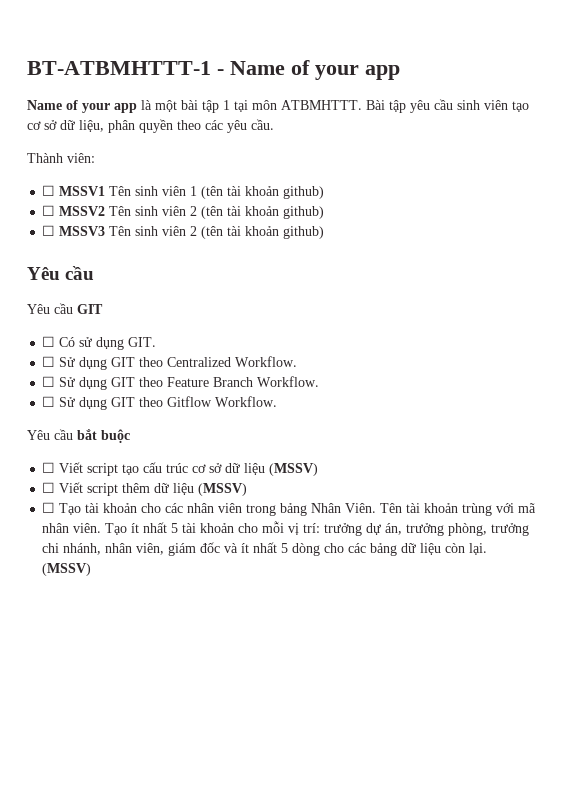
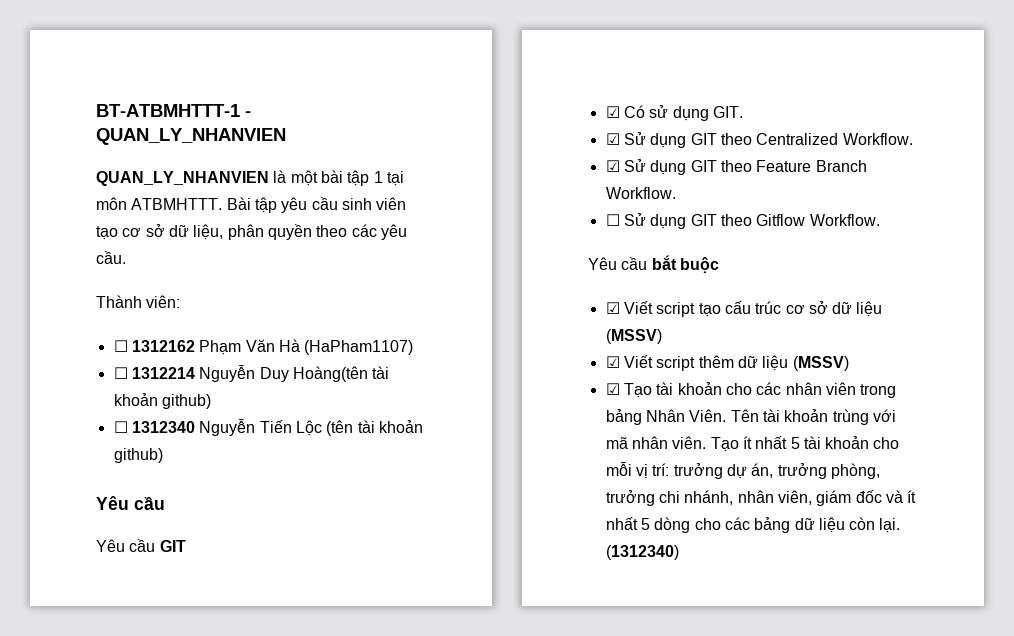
[230,60,400,80] [27,100,137,113] Name of your app // Name of your app -> [96,128,286,145] [96,171,269,186] QUAN_LY_NHANVIEN // QUAN_LY_NHANVIEN
[59,186,325,199] [42,205,325,219] [42,225,198,236] MSSV1 Tên sinh viên 1 (tên tài khoản github) // ☐ MSSV2 Tên sinh viên 2 (tên tài khoản github) // ☐ MSSV3 Tên sinh viên 2 -> [131,339,414,355] [113,365,390,382] [113,393,211,409] [113,419,322,436] 1312162 Phạm Văn Hà (HaPham1107) // ☐ 1312214 Nguyễn Duy Hoàng(tên tài khoản github) // ☐ 1312340 Nguyễn Tiến Lộc
[42,336,56,347] ☐ -> [605,106,620,118] ☑
[42,356,56,367] ☐ -> [605,133,620,145] ☑
[42,376,56,387] ☐ -> [605,160,620,172] ☑
[42,462,56,473] ☐ -> [605,302,620,314] ☑
[42,482,56,493] ☐ -> [605,356,620,368] ☑
[42,502,56,513] ☐ -> [605,383,620,395] ☑
[42,563,92,576] (MSSV) -> [605,545,679,560] (1312340)

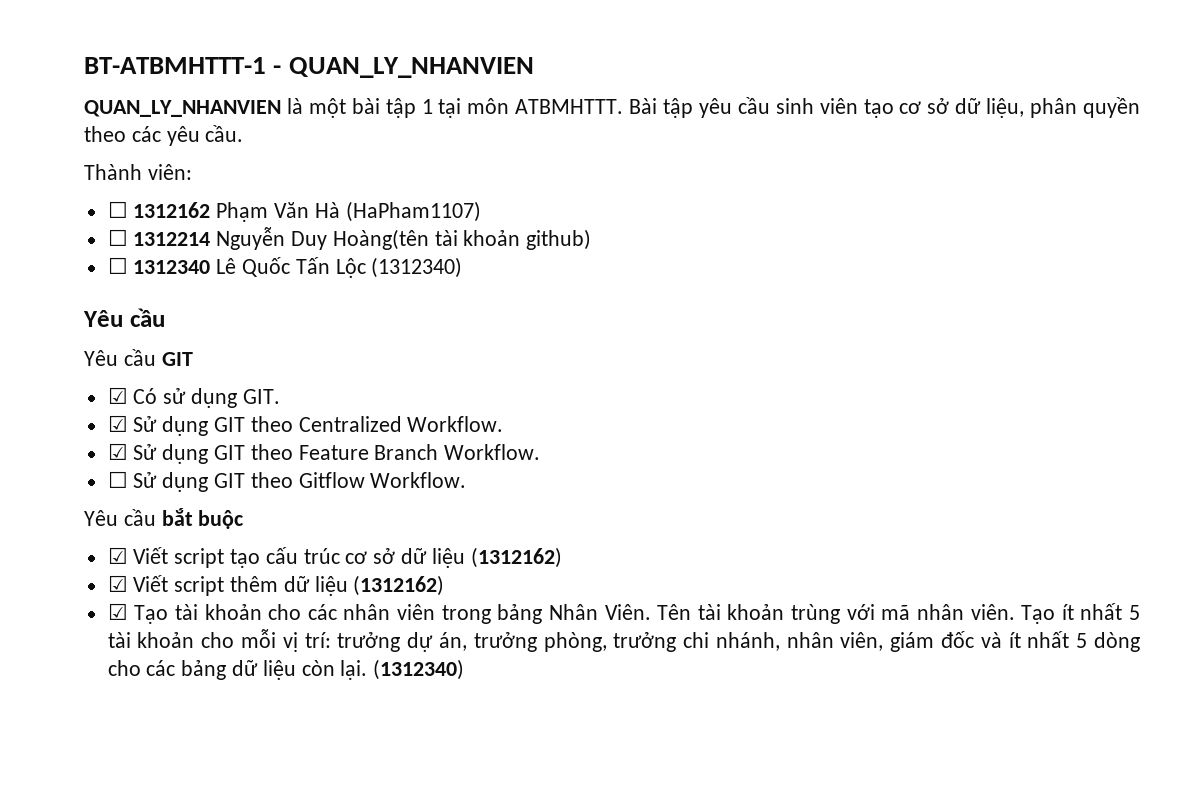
[199,419,423,436] [113,448,163,463] Nguyễn Tiến Lộc (tên tài khoản github) -> [216,257,463,278] Lê Quốc Tấn Lộc (1312340)
[605,329,662,344] (MSSV) -> [470,547,562,568] (1312162)
[792,356,849,371] (MSSV) -> [353,575,445,596] (1312162)

